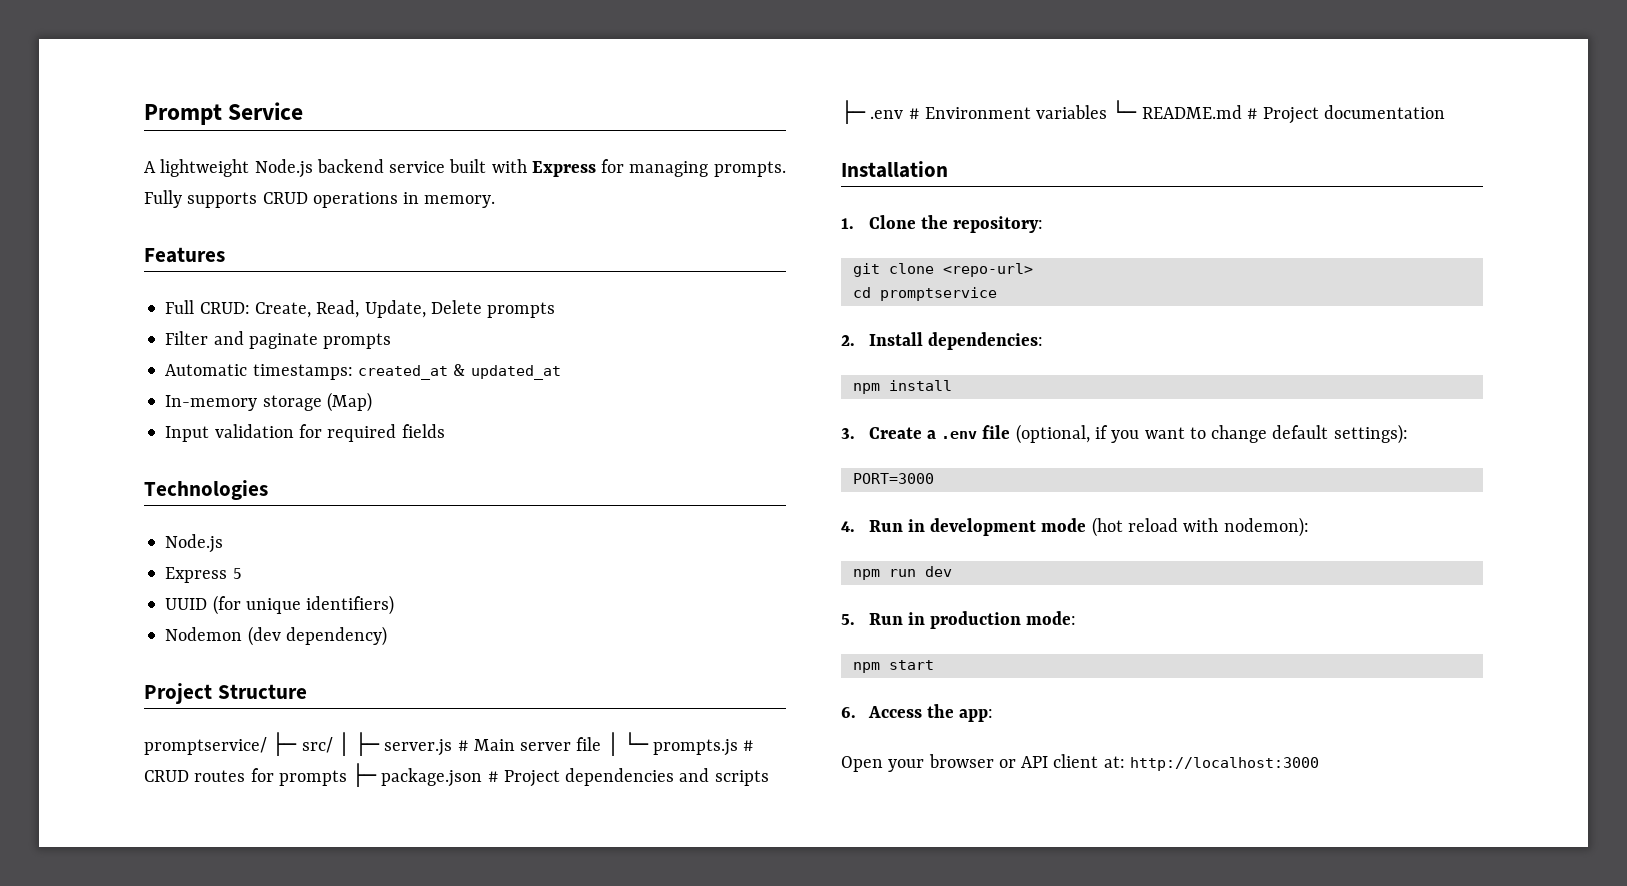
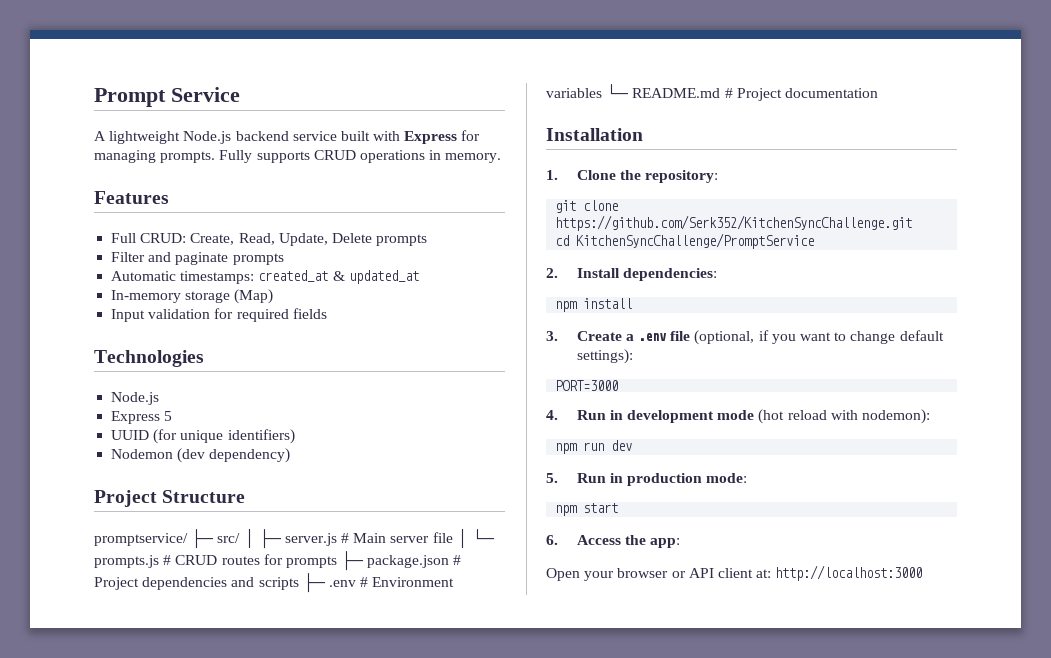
[942,263,1033,277] <repo-url> -> [555,215,913,231] https://github.com/Serk352/KitchenSyncChallenge.git
[879,287,997,301] promptservice -> [576,233,815,249] KitchenSyncChallenge/PromptService

